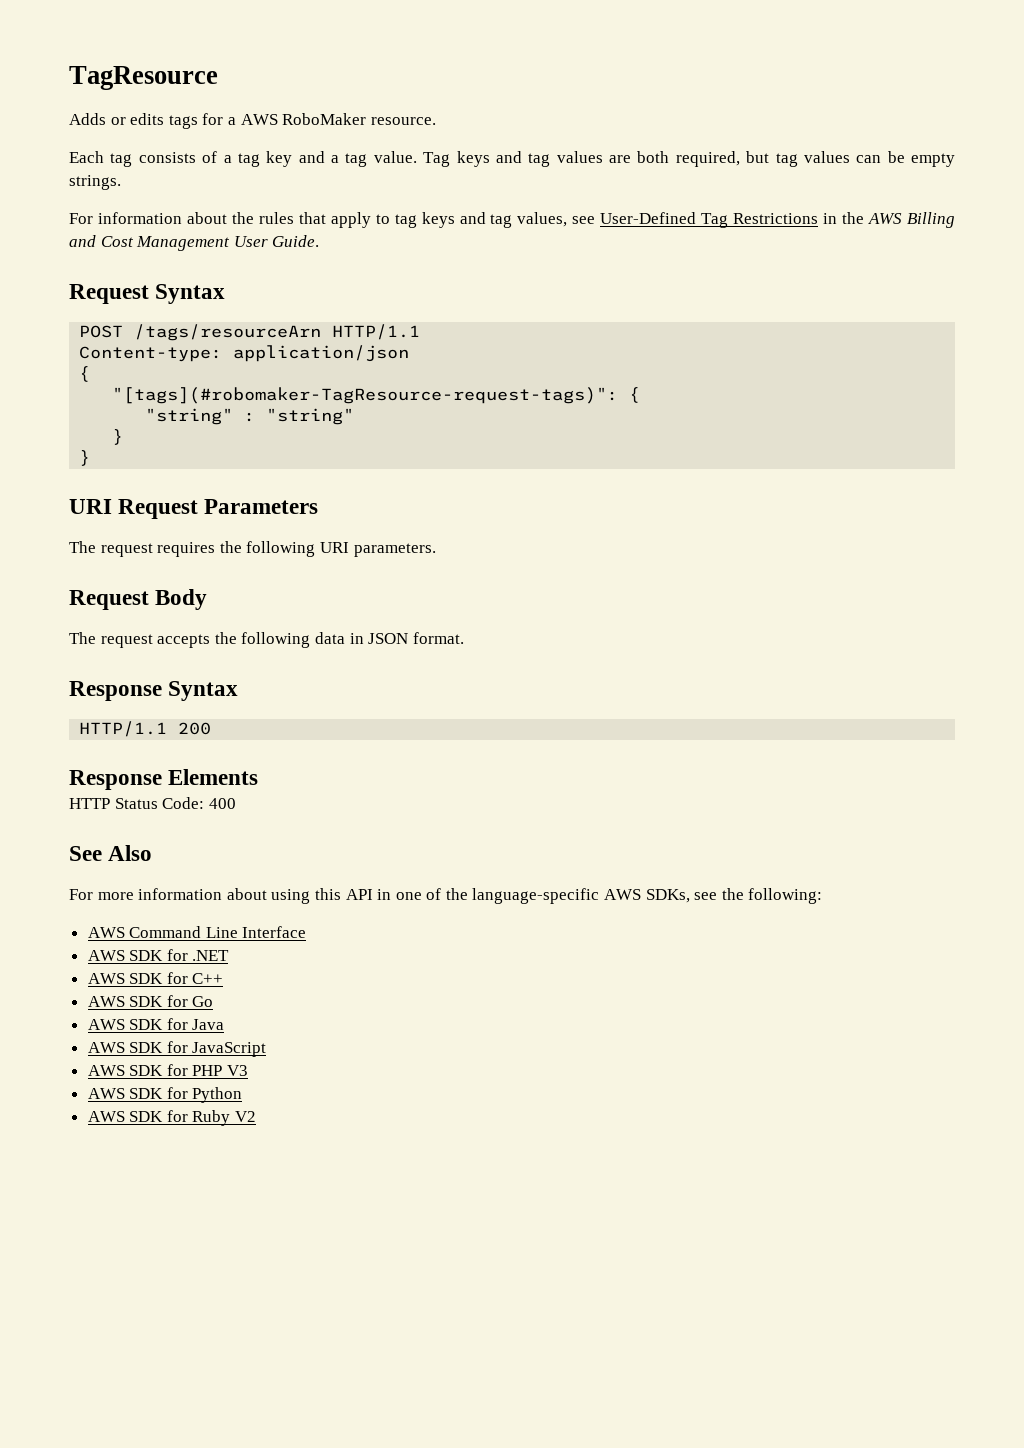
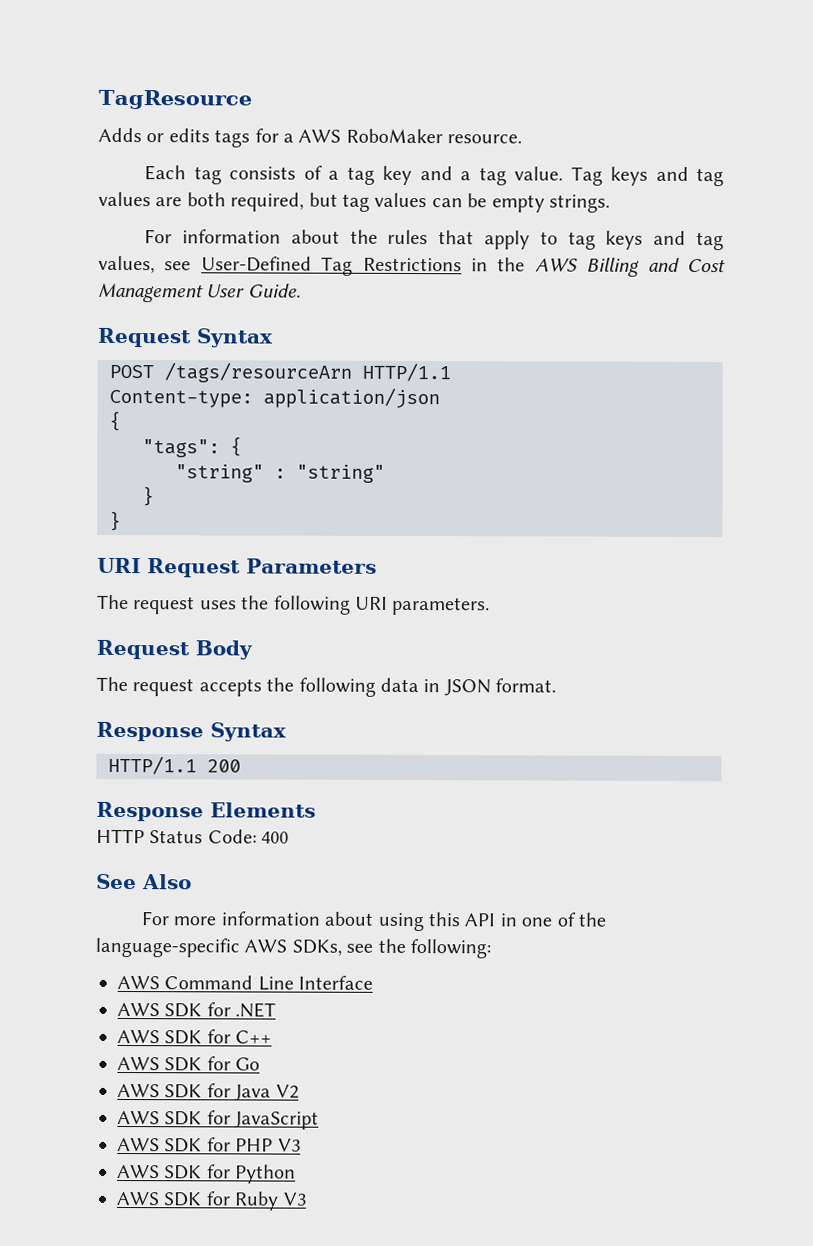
[112,387,619,404] "[tags](#robomaker-TagResource-request-tags)": -> [142,439,220,458] "tags":
[157,542,216,557] requires -> [199,600,237,610] uses
(225, 1024) none -> [275,1084,299,1099] V2
[235,1111,257,1122] V2 -> [282,1192,307,1206] V3

